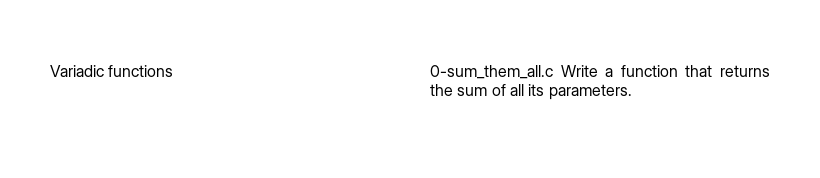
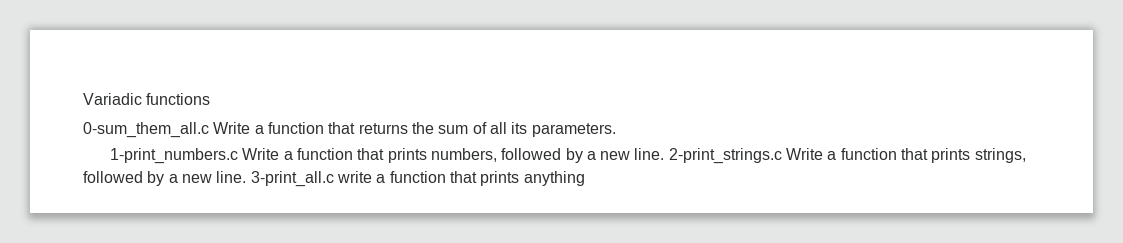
(632, 92) none -> [109,148,1026,164] [83,171,585,187] // 1-print_numbers.c Write a function that prints numbers, followed by a new line. 2-print_strings.c Write a function that prints strings, followed by a new line. 3-print_all.c write a function that prints anything

